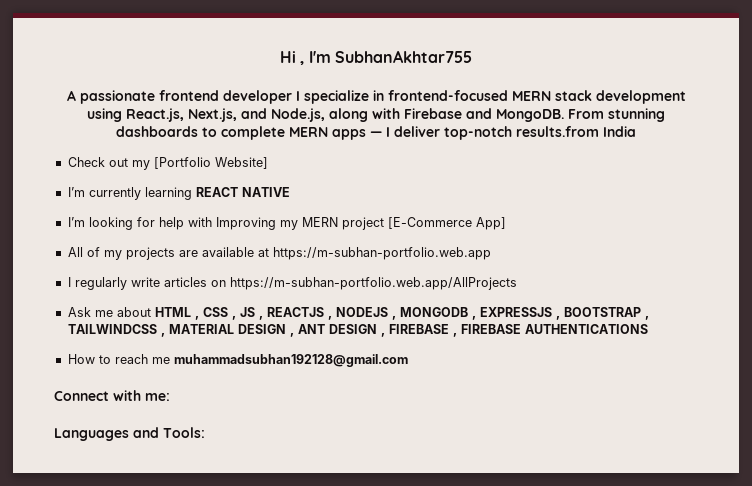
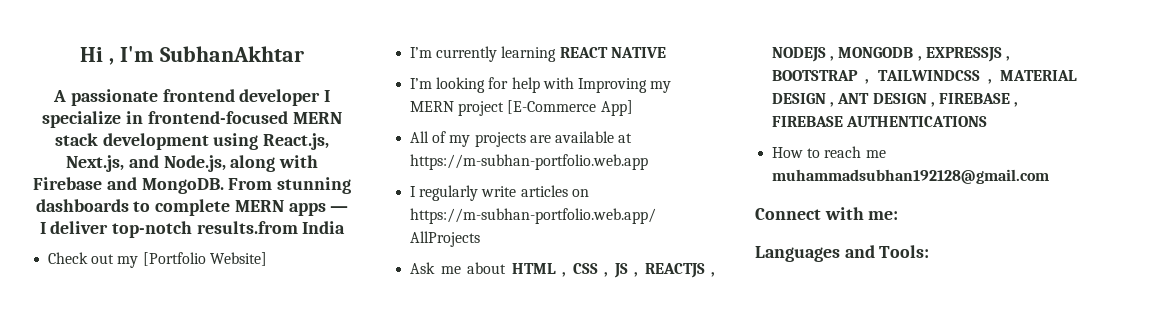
[334,50,472,63] SubhanAkhtar755 -> [159,46,304,62] SubhanAkhtar

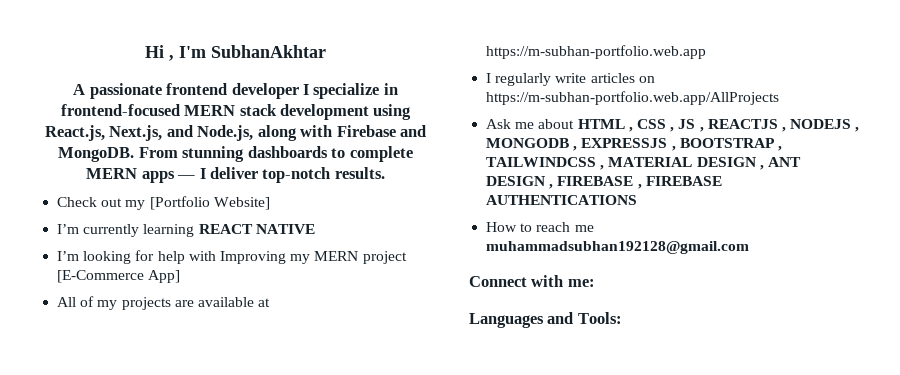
[196,221,346,234] results.from India -> [334,167,385,179] results.

